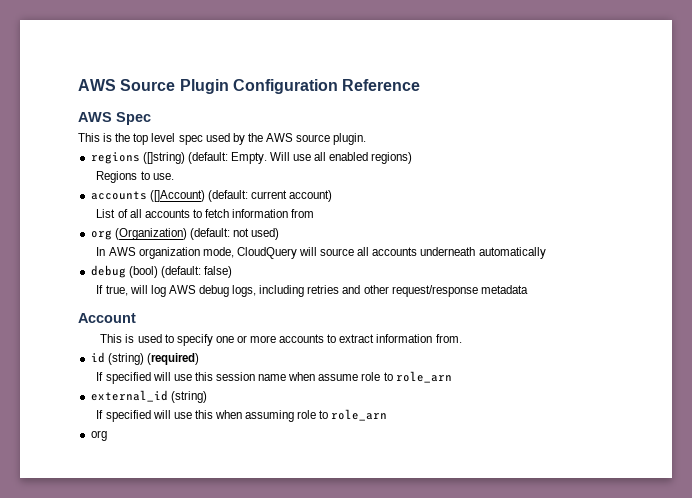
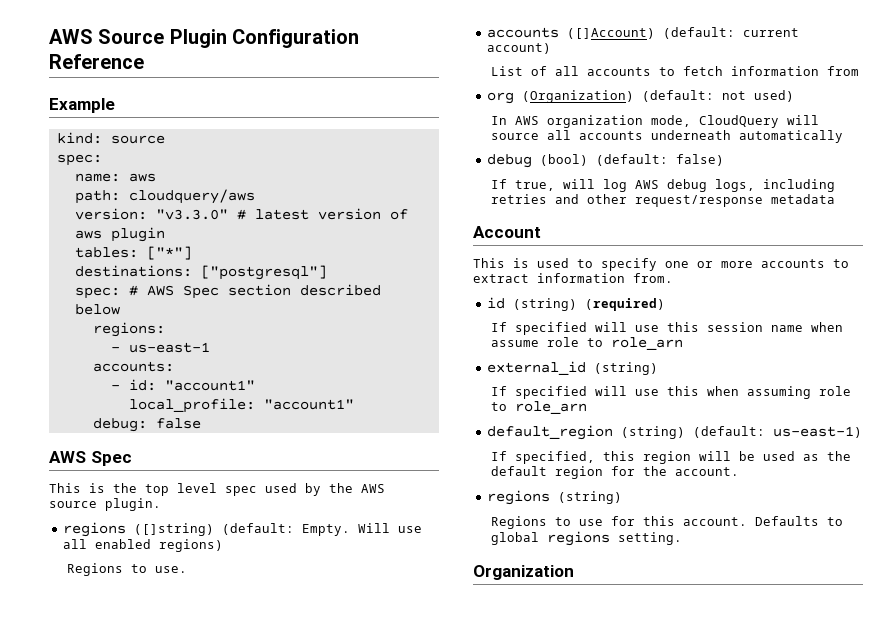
(421, 85) none -> [49,98,115,113] [56,132,165,144] [56,154,102,166] [74,173,156,182] [74,189,255,204] [74,208,408,220] [74,227,165,242] [74,246,192,260] [74,265,327,280] [74,284,381,299] [74,304,120,315] [92,322,165,337] [110,342,210,353] [92,361,174,372] [110,379,255,391] [128,398,354,413] [92,418,201,432] // Example // kind: source // spec: // name: aws // path: cloudquery/aws // version: "v3.3.0" # latest version of aws plugin // tables: ["*"] // destinations: ["postgresql"] // spec: # AWS Spec section described below // regions: // - us-east-1 // accounts: // - id: "account1" // local_profile: "account1" // debug: false
[90,430,107,441] org -> [486,425,862,440] [490,451,851,464] [490,466,739,479] [486,490,622,505] [490,516,843,529] [490,531,682,546] [473,565,574,580] default_region (string) (default: us-east-1) // If specified, this region will be used as the default region for the account. // regions (string) // Regions to use for this account. Defaults to global regions setting. // Organization

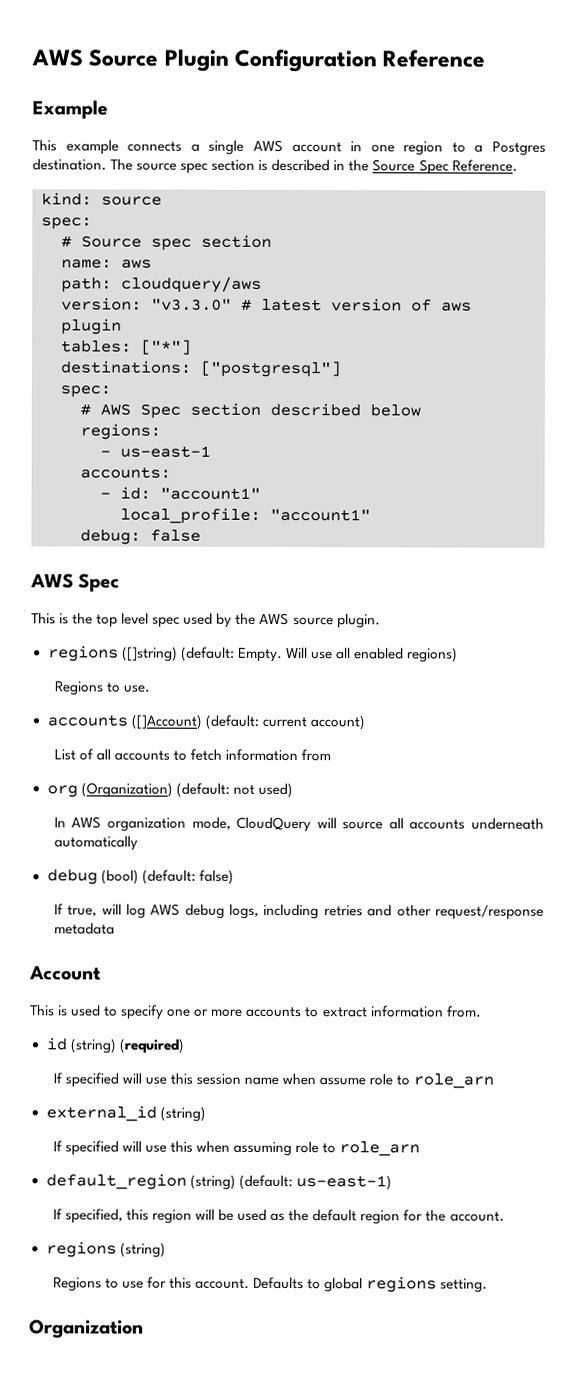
(115, 105) none -> [32,139,546,156] [32,158,518,175] // This example connects a single AWS account in one region to a Postgres destination. The source spec section is described in the Source Spec Reference.
(102, 160) none -> [61,234,272,251] // # Source spec section
(120, 293) none -> (111, 391) //

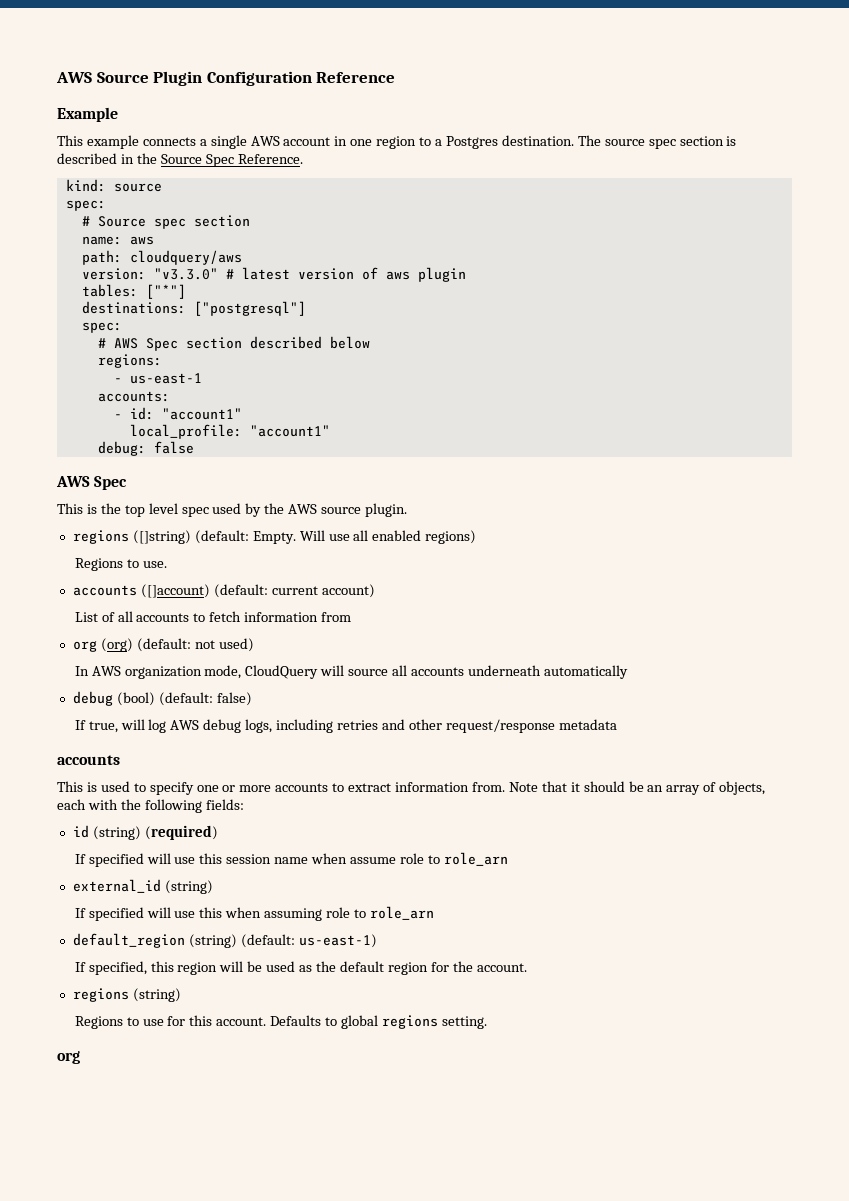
[130,714,202,730] ([]Account) -> [140,584,210,598] ([]account)
[80,782,173,798] (Organization) -> [100,638,133,652] (org)
[29,965,101,981] Account -> [57,755,120,765] accounts
(482, 1011) none -> [508,781,766,795] [57,799,244,813] Note that it should be an array of objects, each with the following fields:
[29,1319,144,1339] Organization -> [57,1051,80,1064] org

